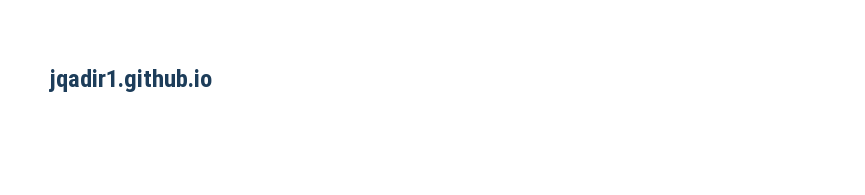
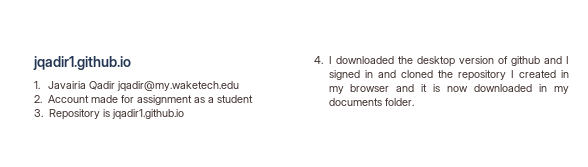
[49,69,212,92] jqadir1.github.io -> [33,56,131,70] [34,81,239,92] [34,95,253,105] [34,109,184,120] [314,56,569,67] [328,70,569,81] [328,84,569,94] [328,98,414,106] jqadir1.github.io // 1. Javairia Qadir jqadir@my.waketech.edu // 2. Account made for assignment as a student // 3. Repository is jqadir1.github.io // 4. I downloaded the desktop version of github and I signed in and cloned the repository I created in my browser and it is now downloaded in my documents folder.

